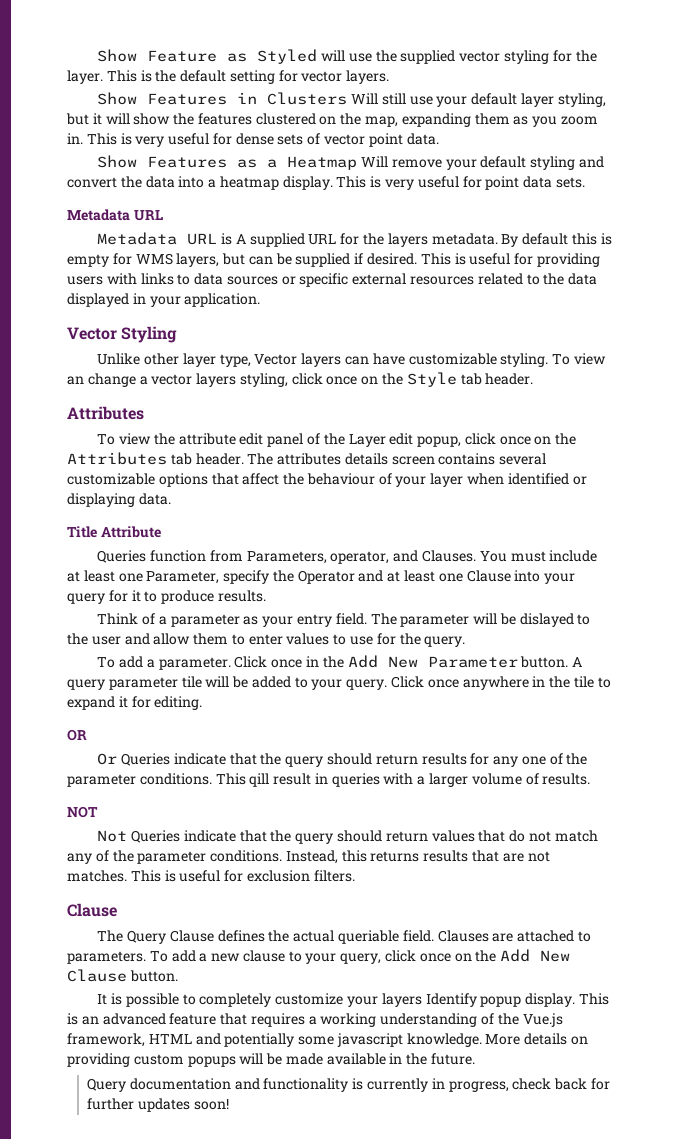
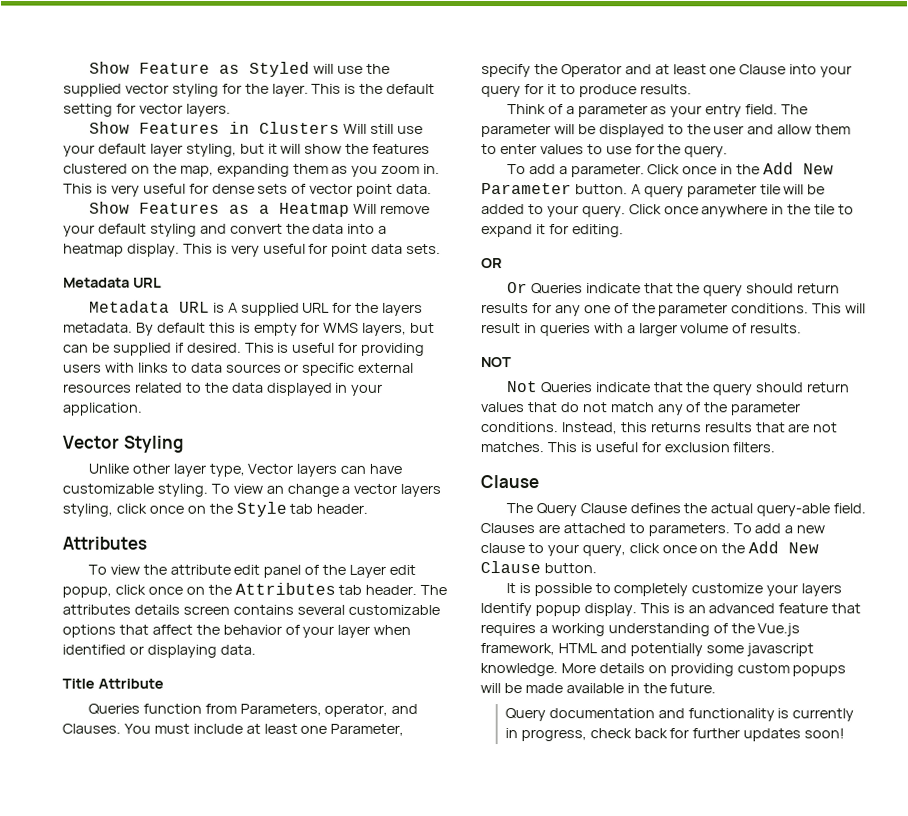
[306,473,375,485] behaviour -> [222,624,282,635] behavior
[519,613,574,627] dislayed -> [598,124,665,138] displayed
[249,773,270,787] qill -> [845,303,867,314] will
[338,930,400,944] queriable -> [756,503,831,517] query-able

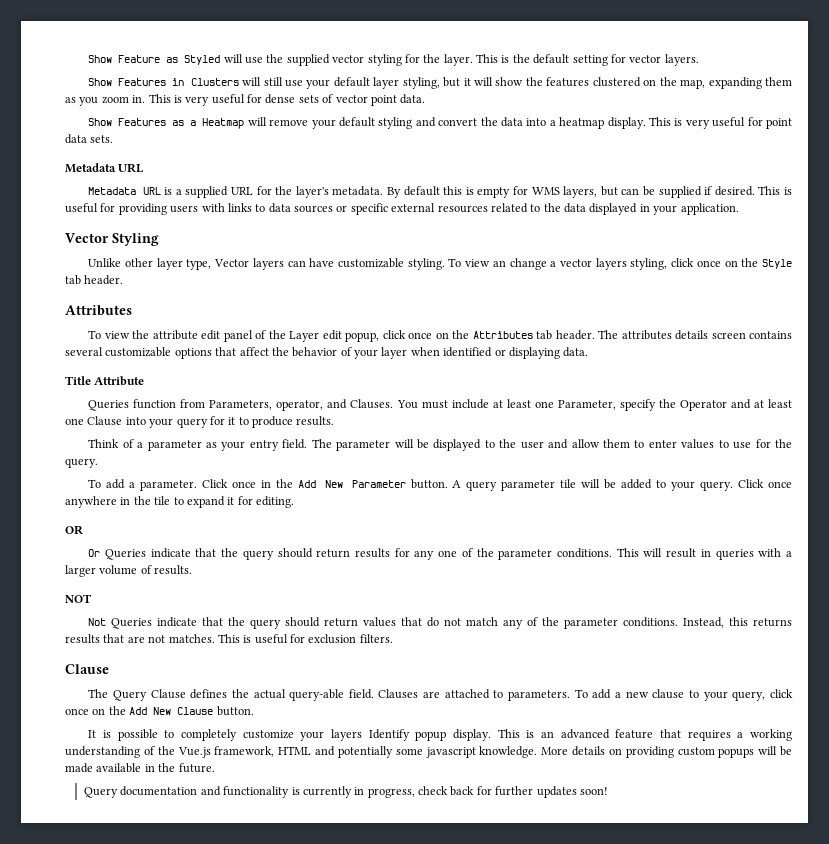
[342,123,367,134] Will -> [242,77,262,86] will
[352,203,377,214] Will -> [247,117,267,126] will
[227,302,238,313] A -> [175,189,182,195] a
[382,302,424,316] layers -> [295,186,329,198] layer's

